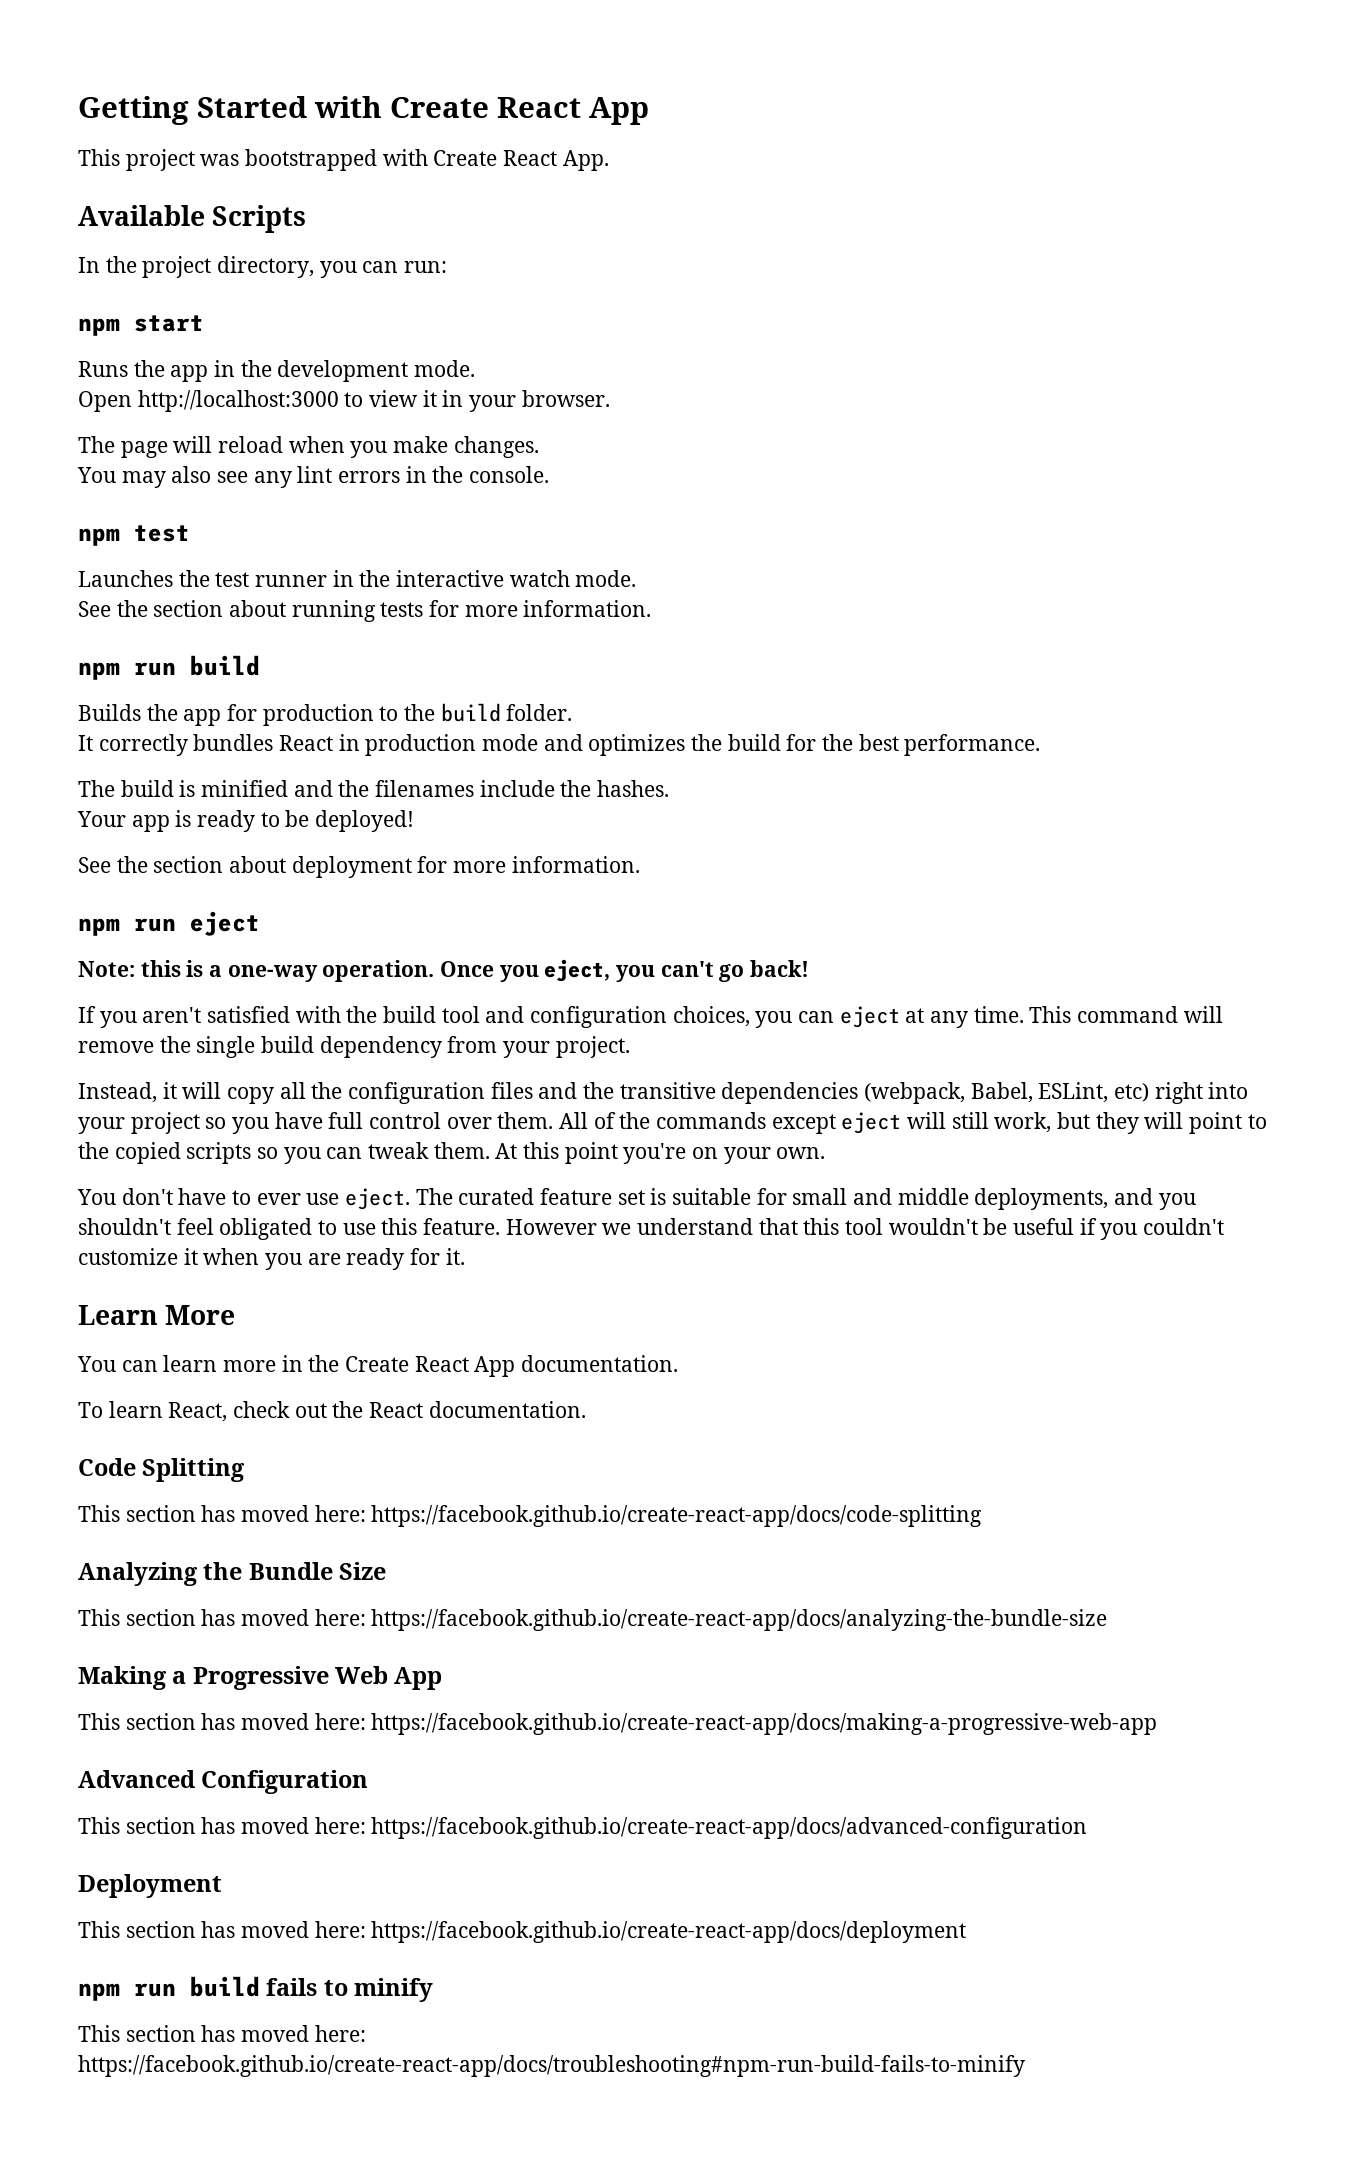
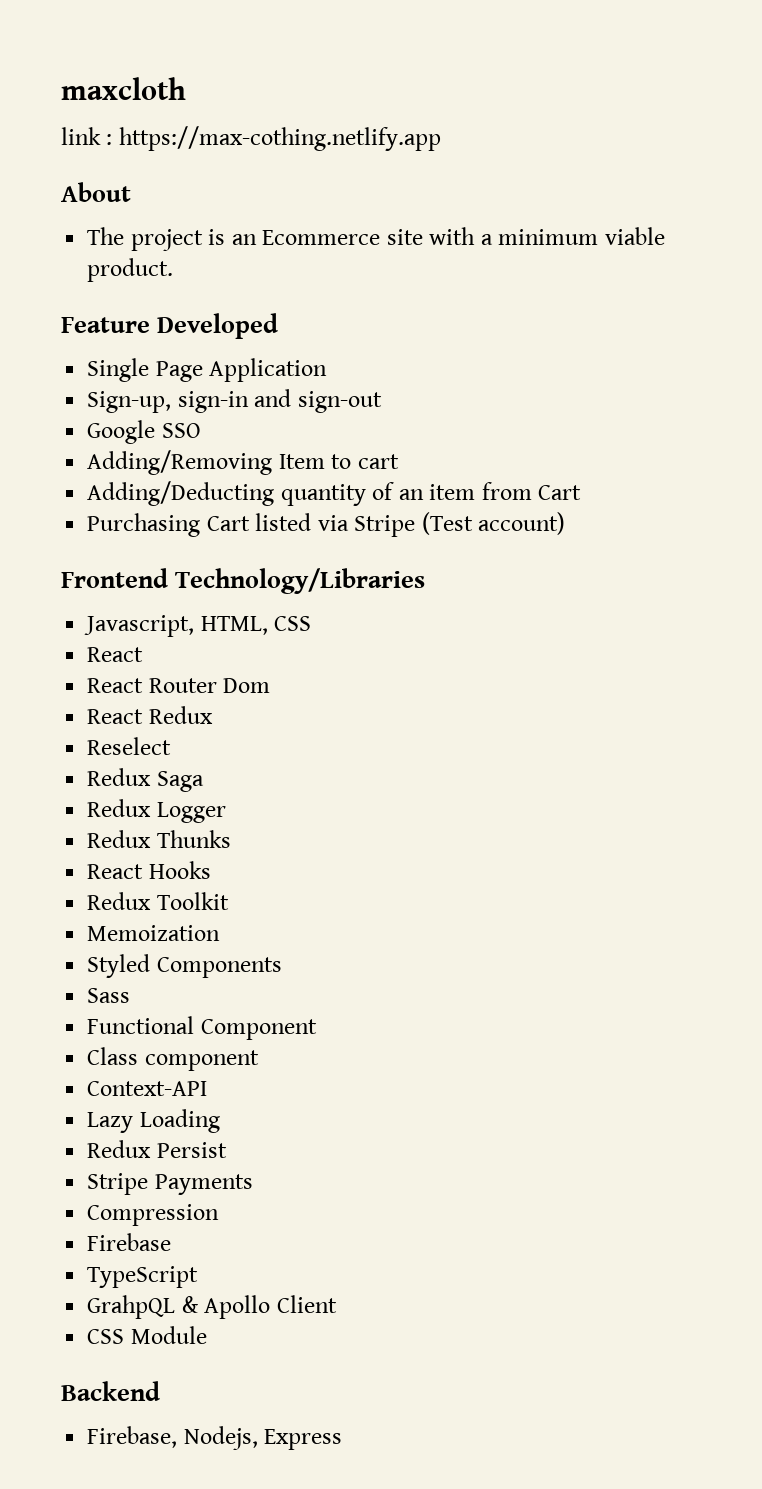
[78,96,649,125] [78,149,609,171] [78,205,307,233] [78,256,448,278] [78,315,204,336] [78,360,476,382] [78,390,610,412] [78,436,539,458] [77,466,550,488] [78,525,190,546] [78,570,637,587] [78,600,652,622] [78,655,260,680] [78,703,573,726] [78,734,1041,756] [78,780,670,797] [77,810,415,832] [78,856,640,878] [78,911,260,936] [78,959,810,982] [78,1006,1223,1028] [78,1036,630,1058] [78,1082,1249,1104] [78,1112,1267,1134] [78,1142,826,1164] [77,1188,1196,1210] [78,1218,1225,1240] [78,1248,465,1270] [78,1305,236,1325] [77,1355,679,1377] [78,1401,586,1422] [78,1458,246,1482] [78,1505,983,1527] [78,1562,387,1586] [78,1609,1108,1631] [78,1666,443,1690] [78,1713,1158,1735] [78,1770,369,1794] [78,1817,1088,1839] [78,1874,222,1898] [78,1921,967,1943] [78,1976,434,2002] [78,2025,366,2042] [78,2055,1025,2077] Getting Started with Create React App // This project was bootstrapped with Create React App. // Available Scripts // In the project directory, you can run: // npm start // Runs the app in the development mode. // Open http://localhost:3000 to view it in your browser. // The page will reload when you make changes. // You may also see any lint errors in the console. // npm test // Launches the test runner in the interactive watch mode. // See the section about running tests for more information. // npm run build // Builds the app for production to the build folder. // It correctly bundles React in production mode and optimizes the build for the best performance. // The build is minified and the filenames include the hashes. // Your app is ready to be deployed! // See the section about deployment for more information. // npm run eject // Note: this is a one-way operation. Once you eject, you can't go back! // If you aren't satisfied with the build tool and configuration choices, you can eject at any time. This command will remove the single build dependency from your project. // Instead, it will copy all the configuration files and the transitive dependencies (webpack, Babel, ESLint, etc) right into your project so you have full control over them. All of the commands except eject will still work, but they will point to the copied scripts so you can tweak them. At this point you're on your own. // You don't have to ever use eject. The curated feature set is suitable for small and middle deployments, and you shouldn't feel obligated to use this feature. However we understand that this tool wouldn't be useful if you couldn't customize it when you are ready for it. // Learn More // You can learn more in the Create React App documentation. // To learn React, check out the React documentation. // Code Splitting // This section has moved here: https://facebook.github.io/create-react-app/docs/code-splitting // Analyzing the Bundle Size // This section has moved here: https://facebook.github.io/create-react-app/docs/analyzing-the-bundle-size // Making a Progressive Web App // This section has moved here: https://facebook.github.io/create-react-app/docs/making-a-progressive-web-app // Advanced Configuration // This section has moved here: https://facebook.github.io/create-react-app/docs/advanced-configuration // Deployment // This section has moved here: https://facebook.github.io/create-react-app/docs/deployment // npm run build fails to minify // This section has moved here: https://facebook.github.io/create-react-app/docs/troubleshooting#npm-run-build-fails-to-minify -> [61,77,186,100] [61,126,441,151] [61,182,131,202] [87,227,665,251] [87,258,174,282] [61,313,279,339] [87,358,328,382] [87,389,382,413] [87,420,201,444] [87,450,399,475] [87,481,582,506] [87,512,566,537] [61,568,426,594] [84,615,312,637] [87,647,144,662] [87,678,271,693] [87,706,213,724] [87,737,172,755] [87,768,204,792] [87,799,226,823] [87,830,231,848] [87,861,211,879] [87,892,229,910] [87,925,221,941] [87,954,282,978] [87,988,131,1003] [87,1016,317,1040] [87,1047,259,1071] [87,1081,208,1096] [87,1109,220,1133] [87,1140,227,1158] [87,1173,253,1195] [87,1204,220,1226] [87,1233,172,1251] [87,1266,199,1288] [87,1295,337,1319] [87,1326,207,1344] [61,1381,160,1401] [87,1426,343,1450] maxcloth // link : https://max-cothing.netlify.app // About // The project is an Ecommerce site with a minimum viable product. // Feature Developed // Single Page Application // Sign-up, sign-in and sign-out // Google SSO // Adding/Removing Item to cart // Adding/Deducting quantity of an item from Cart // Purchasing Cart listed via Stripe (Test account) // Frontend Technology/Libraries // Javascript, HTML, CSS // React // React Router Dom // React Redux // Reselect // Redux Saga // Redux Logger // Redux Thunks // React Hooks // Redux Toolkit // Memoization // Styled Components // Sass // Functional Component // Class component // Context-API // Lazy Loading // Redux Persist // Stripe Payments // Compression // Firebase // TypeScript // GrahpQL & Apollo Client // CSS Module // Backend // Firebase, Nodejs, Express

